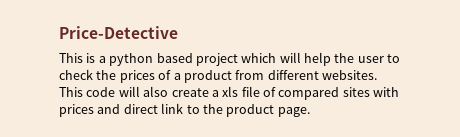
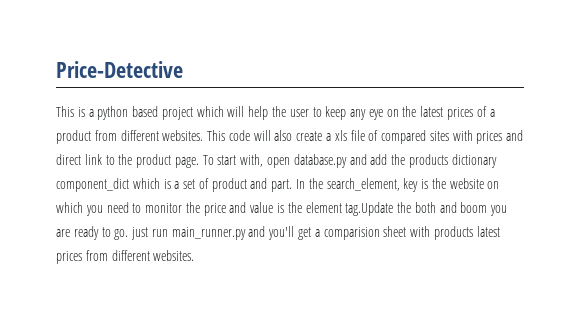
[59,69,117,80] check the -> [325,106,444,120] keep any eye on the latest
(310, 112) none -> [202,154,497,168] [56,178,500,192] [56,202,508,216] [56,226,500,240] [56,250,195,264] To start with, open database.py and add the products dictionary component_dict which is a set of product and part. In the search_element, key is the website on which you need to monitor the price and value is the element tag.Update the both and boom you are ready to go. just run main_runner.py and you'll get a comparision sheet with products latest prices from different websites.

